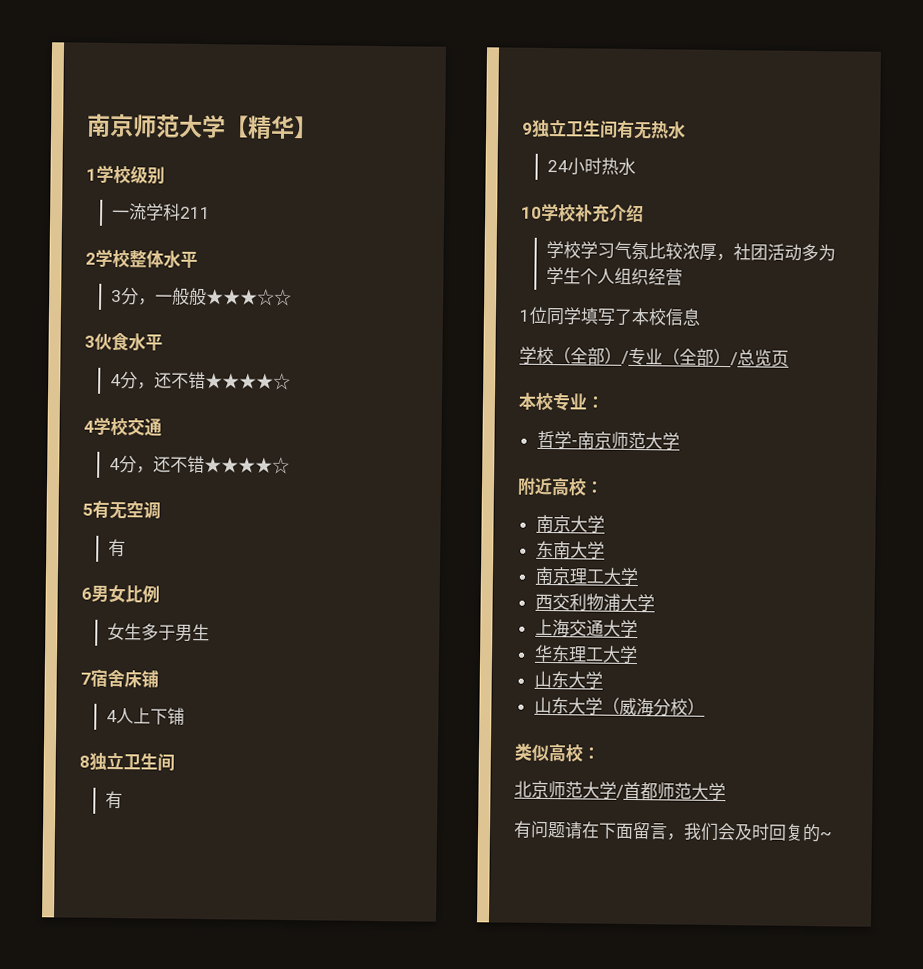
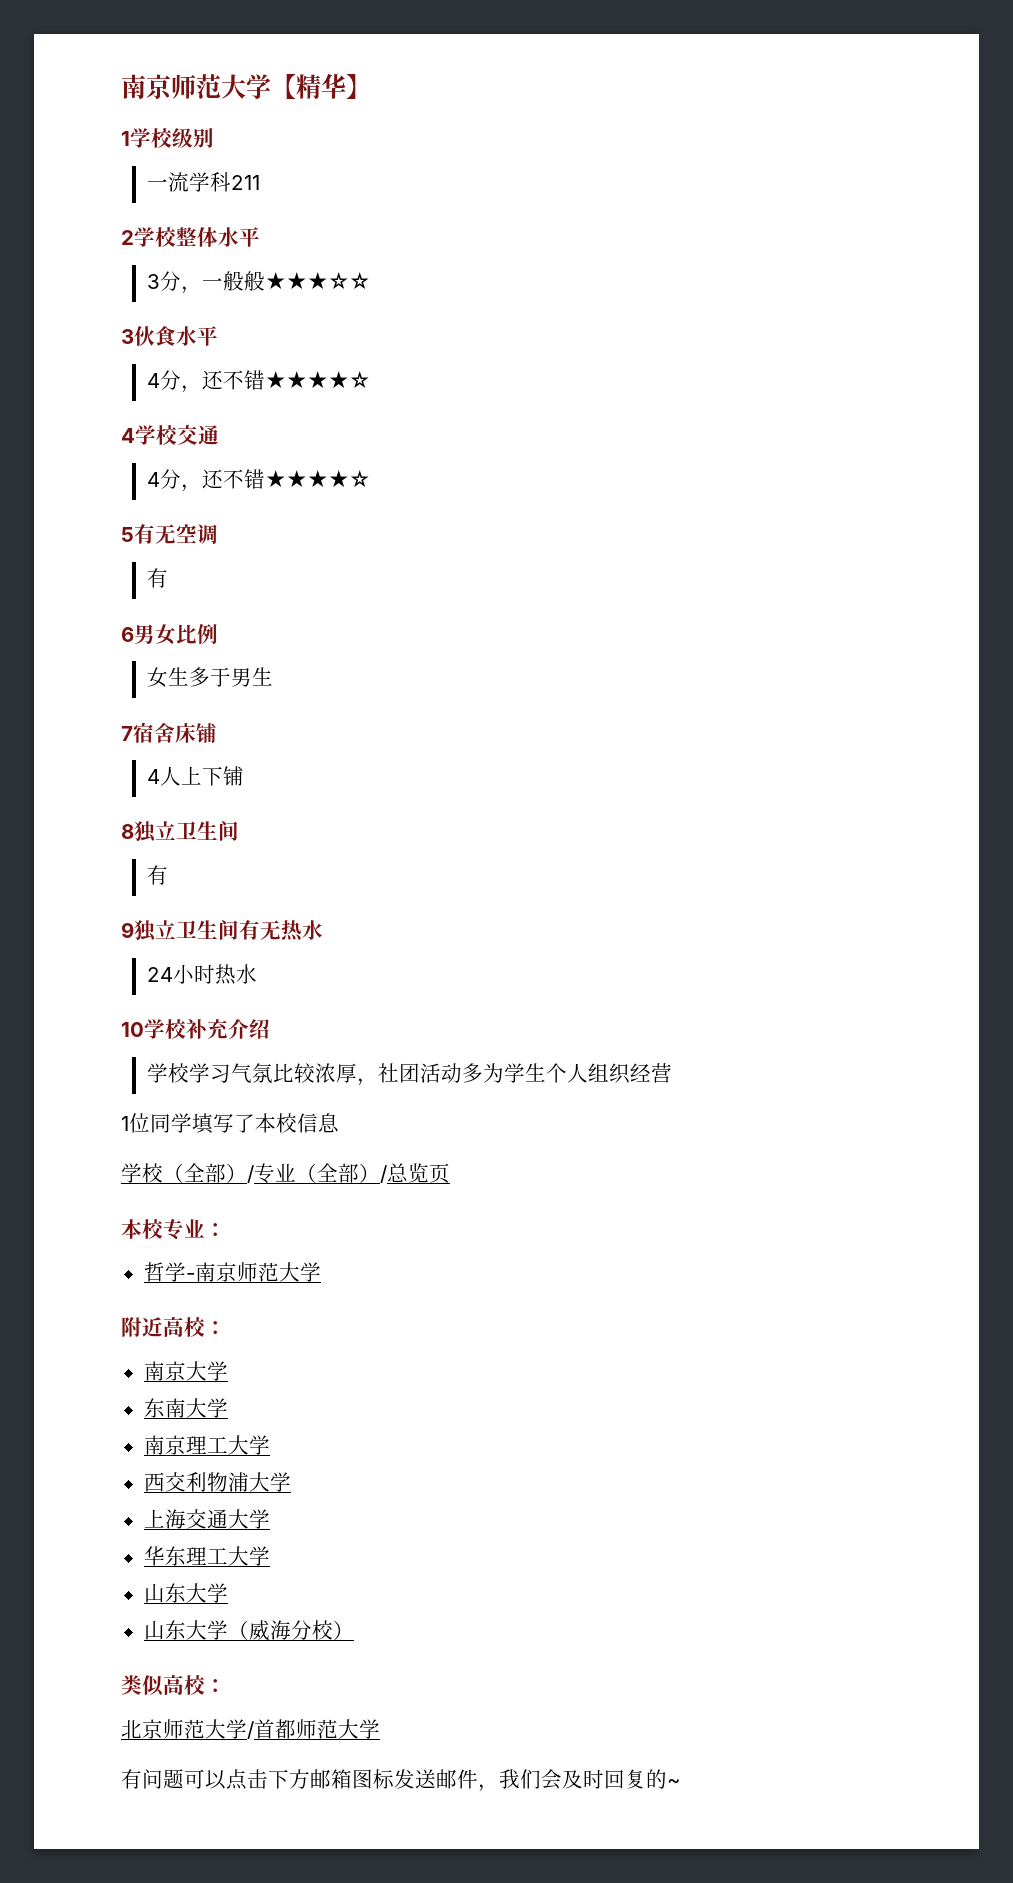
[564,821,668,840] 请在下面留言 -> [184,1769,478,1790] 可以点击下方邮箱图标发送邮件

